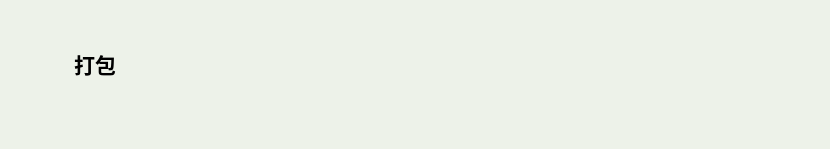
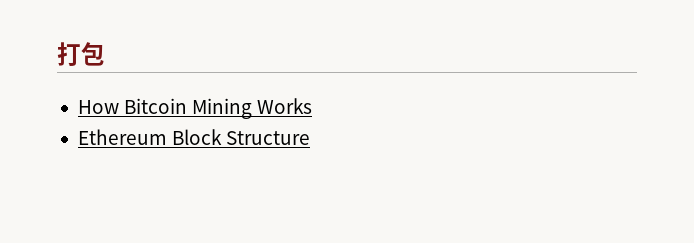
(116, 65) none -> [77,98,313,119] [77,129,311,145] // How Bitcoin Mining Works // Ethereum Block Structure

